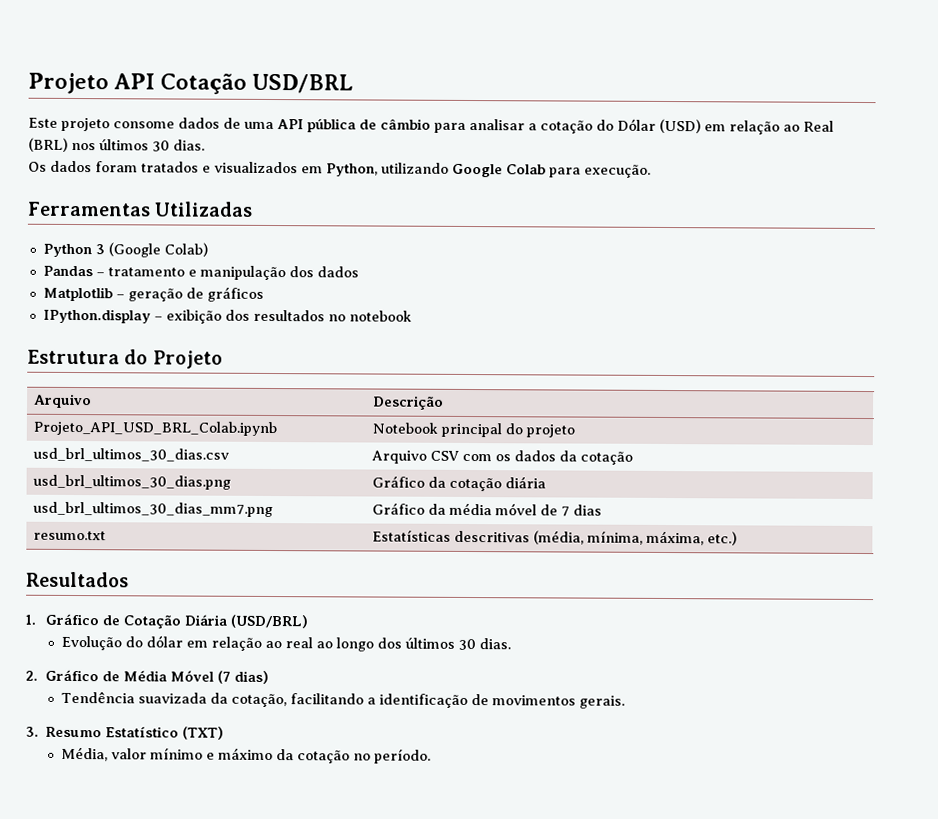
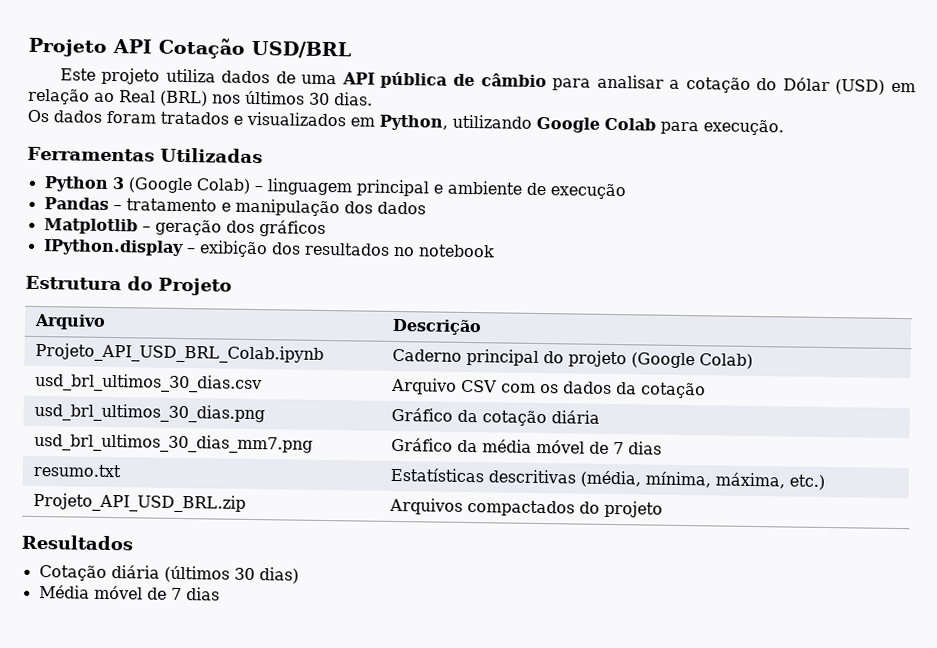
[113,121,175,129] consome -> [165,68,216,83] utiliza
(208, 249) none -> [253,178,626,200] – linguagem principal e ambiente de execução
[185,287,204,299] de -> [225,220,255,233] dos
[371,422,438,434] Notebook -> [392,348,463,362] Caderno
(575, 431) none -> [631,352,754,369] (Google Colab)
[26,571,129,588] [25,613,308,629] [60,635,511,652] [25,669,269,684] [60,690,625,709] [25,726,225,740] [60,746,431,764] // Resultados // 1. Gráfico de Cotação Diária (USD/BRL) // Evolução do dólar em relação ao real ao longo dos últimos 30 dias. // 2. Gráfico de Média Móvel (7 dias) // Tendência suavizada da cotação, facilitando a identificação de movimentos gerais. // 3. Resumo Estatístico (TXT) // Média, valor mínimo e máximo da cotação no período. -> [33,492,247,513] [389,497,664,518] [21,534,134,551] [38,565,299,584] [38,585,220,601] // Projeto_API_USD_BRL.zip | Arquivos compactados do projeto // Resultados // Cotação diária (últimos 30 dias) // Média móvel de 7 dias

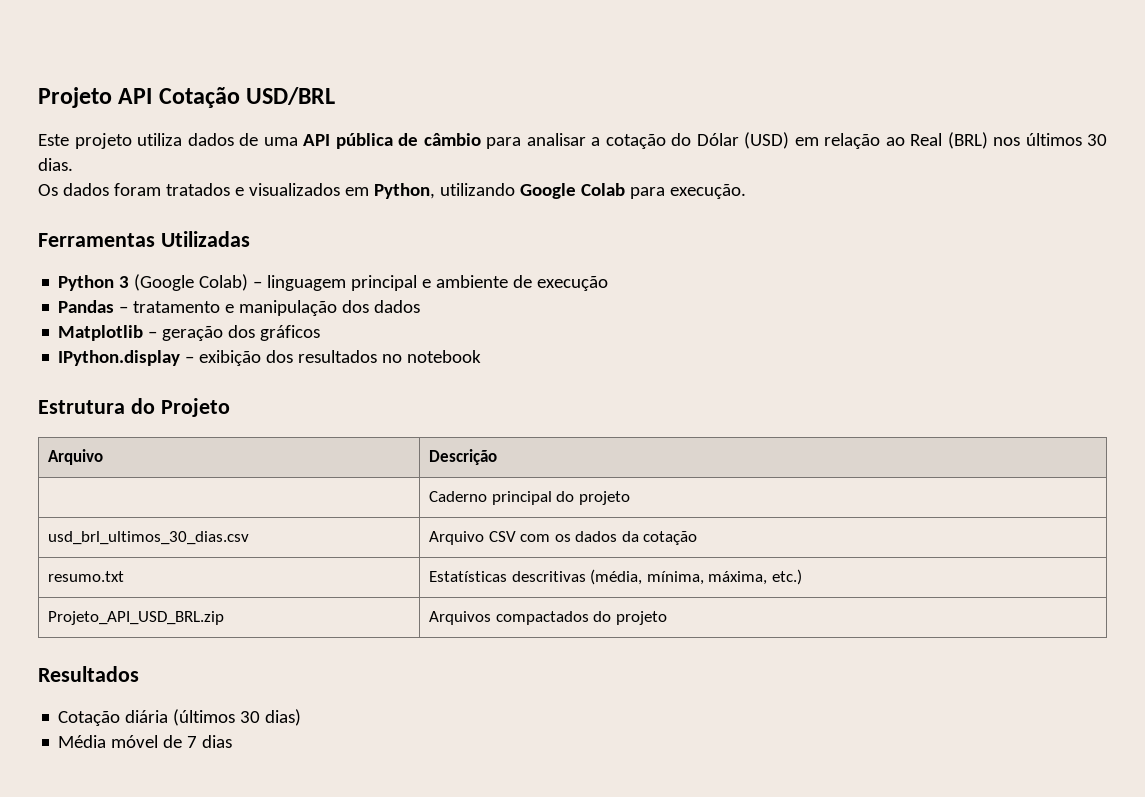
[35,342,325,364] Projeto_API_USD_BRL_Colab.ipynb -> (498, 457) none
[631,352,754,369] (Google Colab) -> (630, 498) none
[34,402,266,424] [391,407,601,427] [34,432,314,454] [391,437,663,455] // usd_brl_ultimos_30_dias.png | Gráfico da cotação diária // usd_brl_ultimos_30_dias_mm7.png | Gráfico da média móvel de 7 dias -> (698, 538) none

